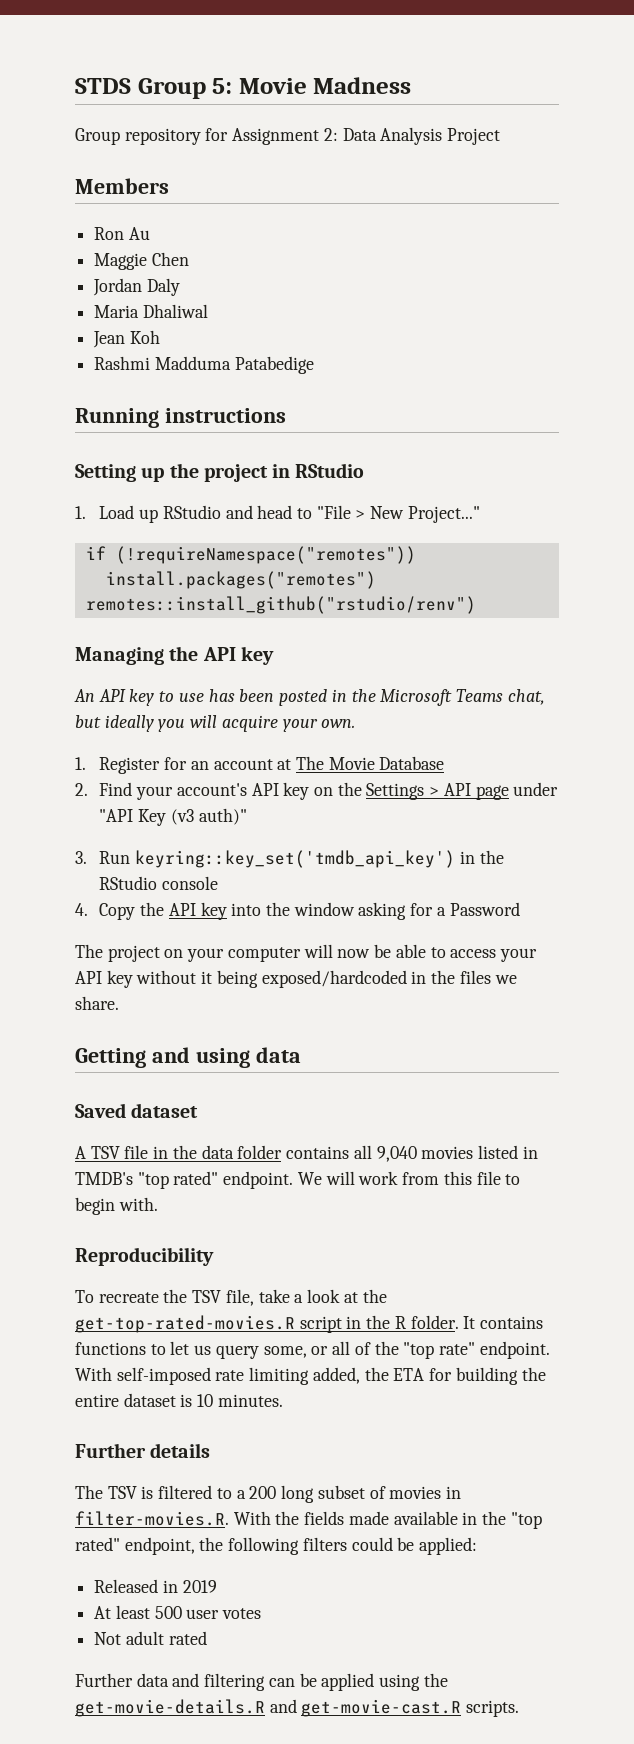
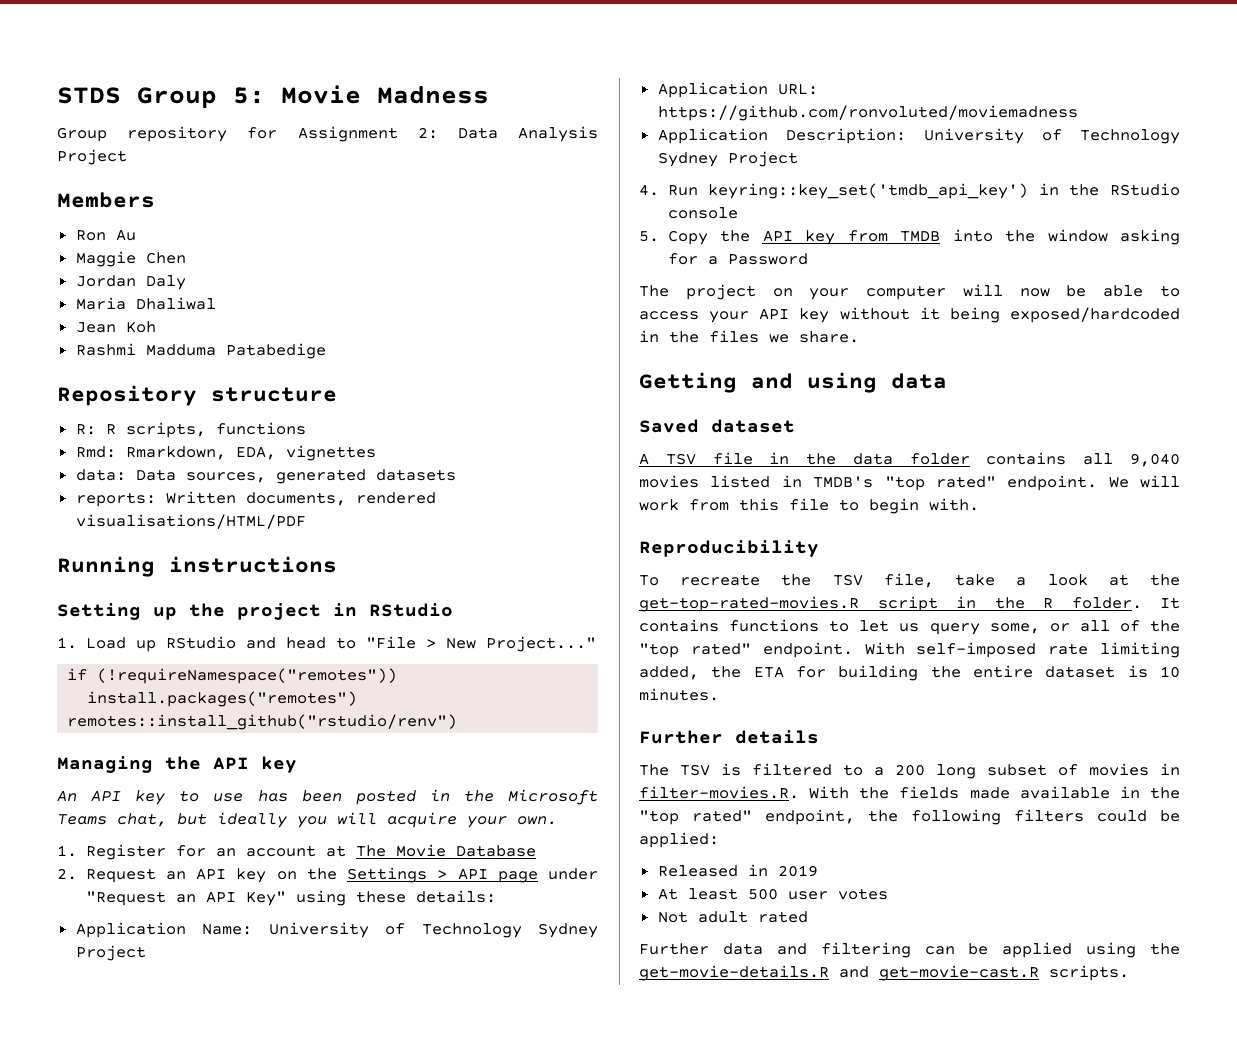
(314, 365) none -> [57,385,337,406] [75,422,306,438] [75,445,376,461] [75,469,456,484] [75,491,436,507] [75,514,306,529] // Repository structure // R: R scripts, functions // Rmd: Rmarkdown, EDA, vignettes // data: Data sources, generated datasets // reports: Written documents, rendered visualisations/HTML/PDF
[99,782,247,800] Find your account's -> [85,868,186,883] Request an
[99,808,247,826] [75,851,87,864] "API Key (v3 auth)" // 3. -> [85,890,496,906] [75,922,598,938] [75,945,146,961] [657,82,818,98] [657,105,1078,121] [657,128,1180,144] [657,151,798,167] [639,184,659,196] "Request an API Key" using these details: // Application Name: University of Technology Sydney Project // Application URL: https://github.com/ronvoluted/moviemadness // Application Description: University of Technology Sydney Project // 4.
[75,903,88,916] 4. -> [639,231,659,242] 5.
(227, 911) none -> [847,230,940,242] from TMDB
[438,1342,475,1355] rate" -> [690,643,751,655] rated"

